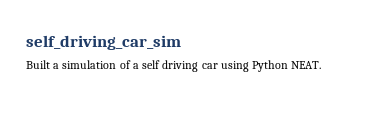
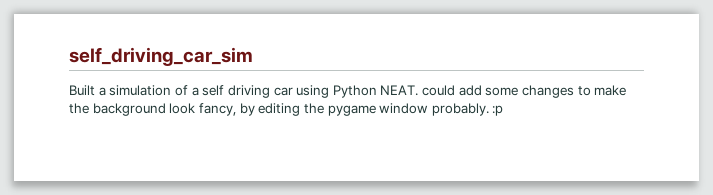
(322, 65) none -> [422,85,627,98] [69,103,504,116] could add some changes to make the background look fancy, by editing the pygame window probably. :p

